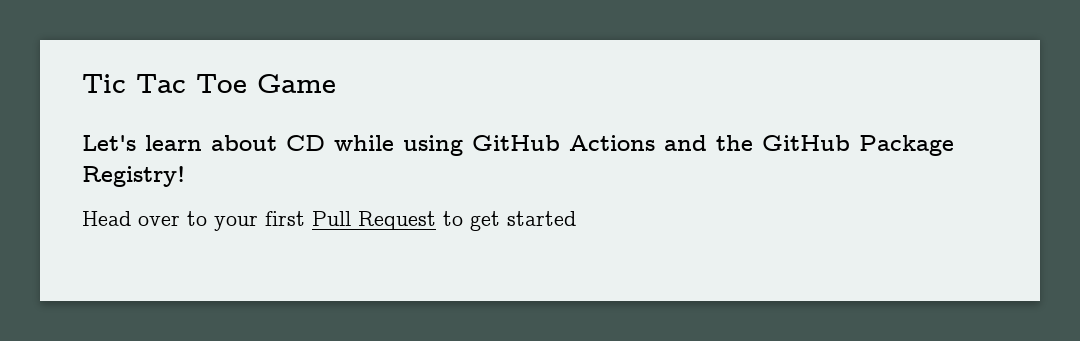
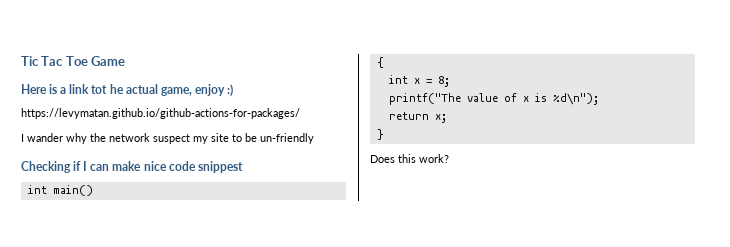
[82,135,954,156] [82,166,185,187] [82,211,576,231] Let's learn about CD while using GitHub Actions and the GitHub Package Registry! // Head over to your first Pull Request to get started -> [21,84,233,96] [21,108,300,119] [21,133,314,144] [21,161,243,173] [27,185,93,196] [376,57,384,68] [388,75,450,87] [388,93,599,105] [388,112,447,123] [376,129,384,140] [370,154,449,163] Here is a link tot he actual game, enjoy :) // https://levymatan.github.io/github-actions-for-packages/ // I wander why the network suspect my site to be un-friendly // Checking if I can make nice code snippest // int main() // { // int x = 8; // printf("The value of x is %d\n"); // return x; // } // Does this work?

